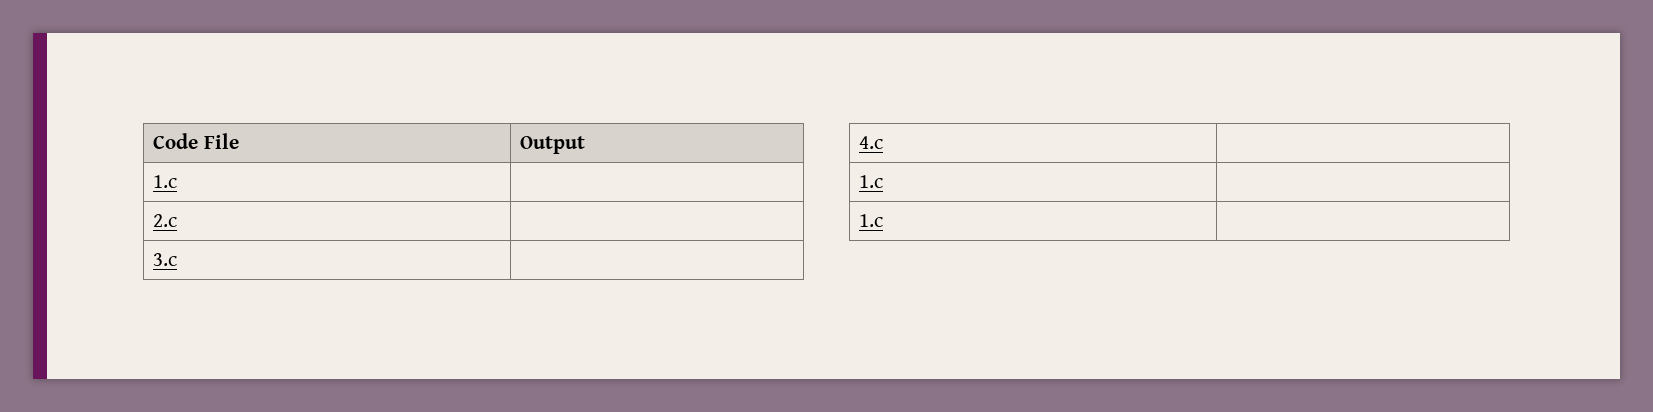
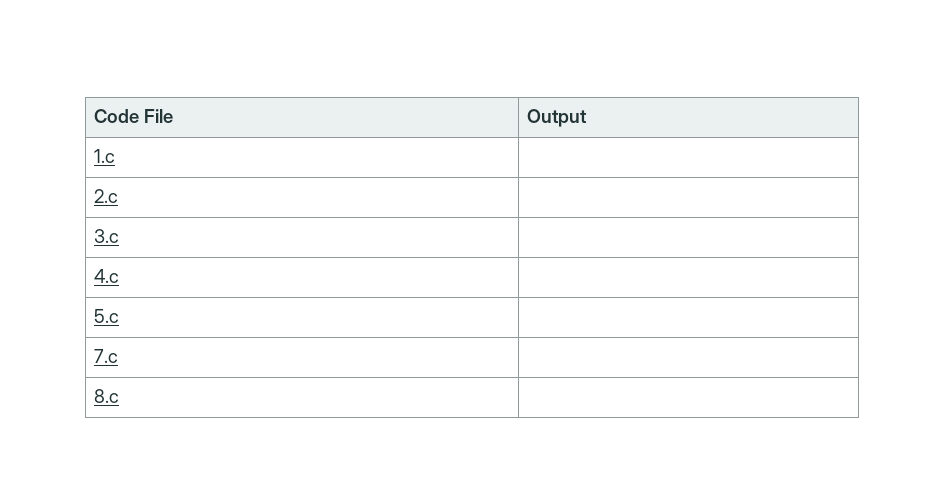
[858,175,883,188] [858,214,883,227] 1.c | // 1.c -> [94,309,120,323] [94,349,119,363] [94,389,120,403] 5.c | // 7.c | // 8.c

